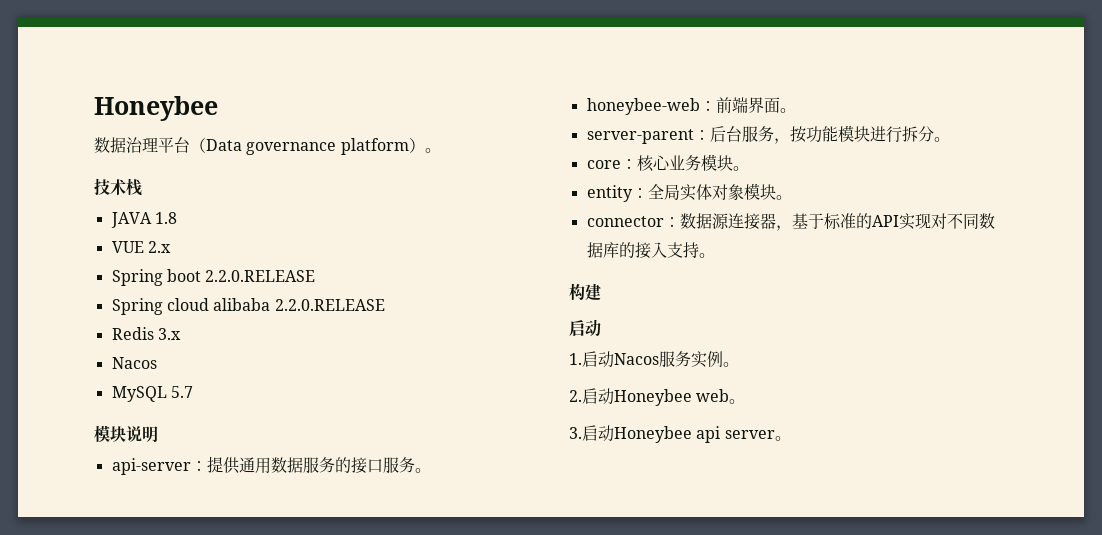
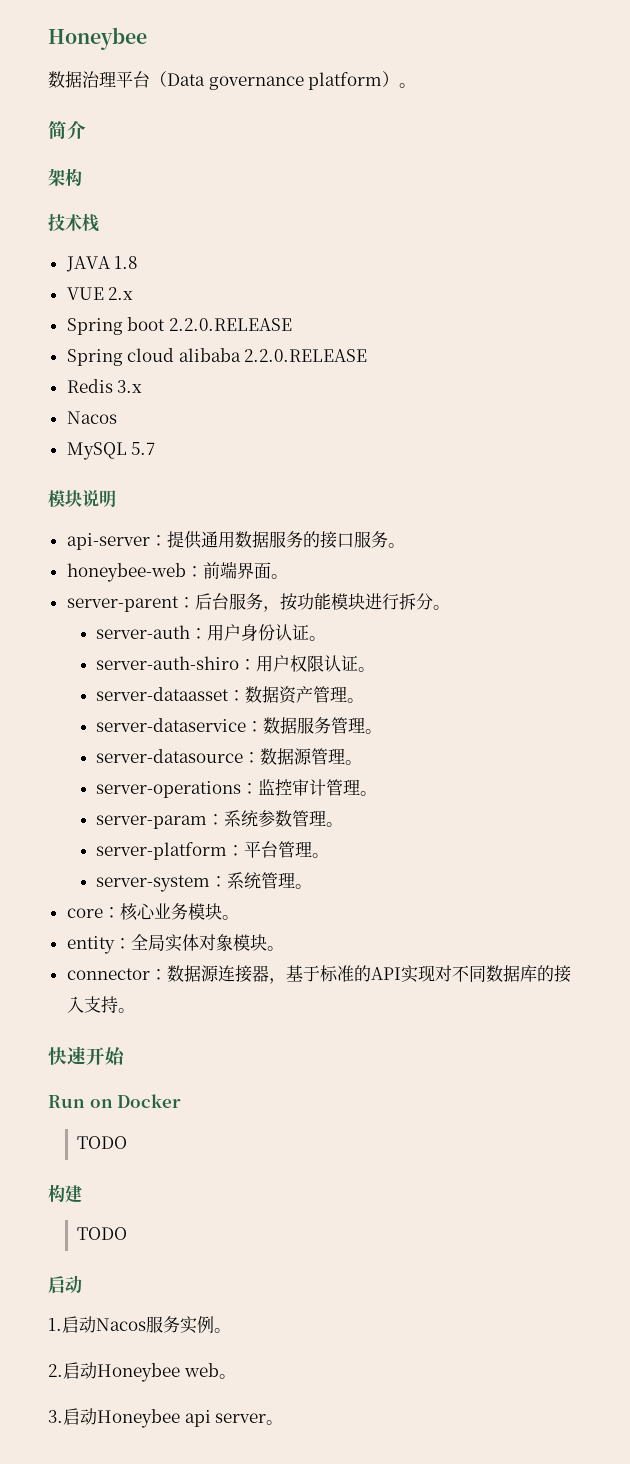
(441, 150) none -> [48,121,86,139] [48,168,82,186] // 简介 // 架构
(950, 139) none -> [95,624,326,641] [95,655,375,672] [95,686,364,704] [95,717,382,734] [95,748,362,765] [95,779,377,798] [95,810,343,829] [95,841,329,860] [95,872,312,892] // server-auth：用户身份认证。 // server-auth-shiro：用户权限认证。 // server-dataasset：数据资产管理。 // server-dataservice：数据服务管理。 // server-datasource：数据源管理。 // server-operations：监控审计管理。 // server-param：系统参数管理。 // server-platform：平台管理。 // server-system：系统管理。
(715, 255) none -> [48,1046,125,1065] [48,1094,182,1108] [77,1136,128,1149] // 快速开始 // Run on Docker // TODO
(601, 292) none -> [77,1227,128,1240] // TODO

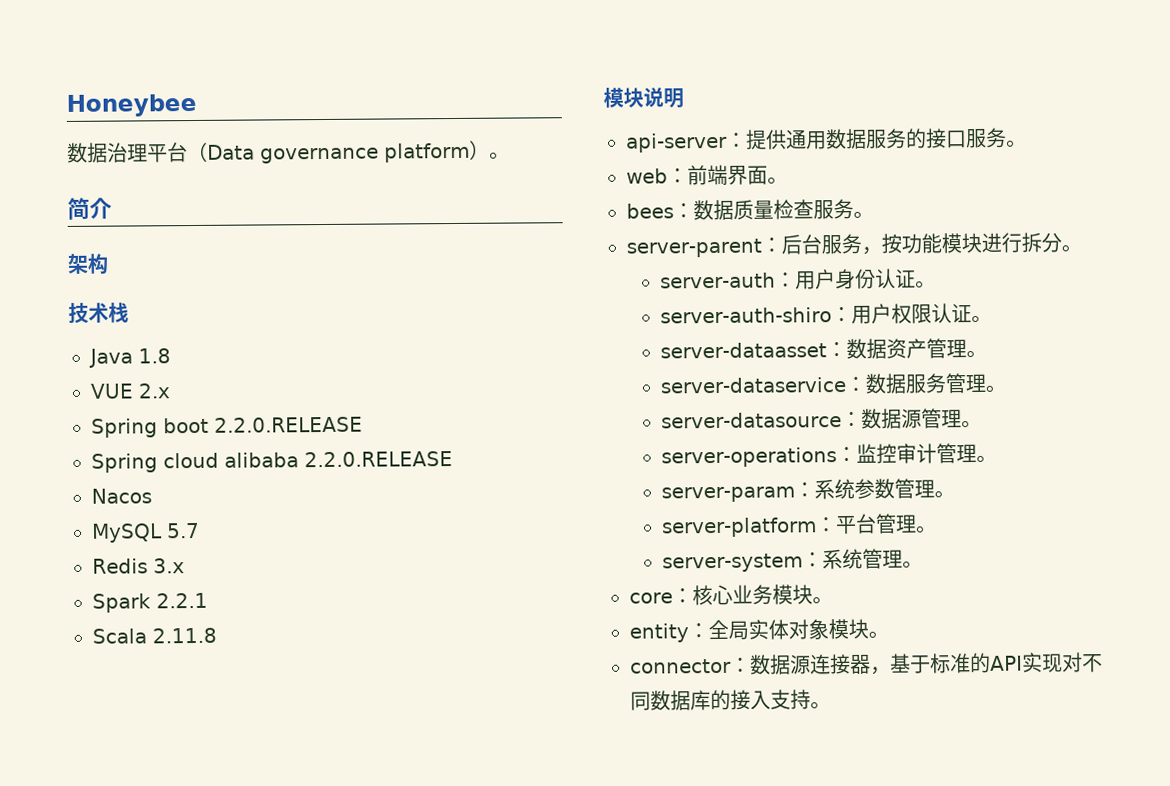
[65,256,111,272] JAVA -> [88,348,133,368] Java
[66,379,143,393] // Redis 3.x -> (453, 459) none
(156, 448) none -> [92,558,185,574] [92,592,208,613] [92,627,217,644] // Redis 3.x // Spark 2.2.1 // Scala 2.11.8
[66,563,186,582] honeybee-web -> [626,168,668,184] web
(288, 576) none -> [626,198,874,221] // bees：数据质量检查服务。
[48,1046,125,1065] [48,1094,182,1108] [77,1136,128,1149] [48,1184,82,1203] [77,1227,128,1240] [48,1275,82,1293] [48,1316,231,1334] [48,1362,236,1382] [48,1408,284,1428] // 快速开始 // Run on Docker // TODO // 构建 // TODO // 启动 // 1.启动Nacos服务实例。 // 2.启动Honeybee web。 // 3.启动Honeybee api server。 -> (831, 705) none

